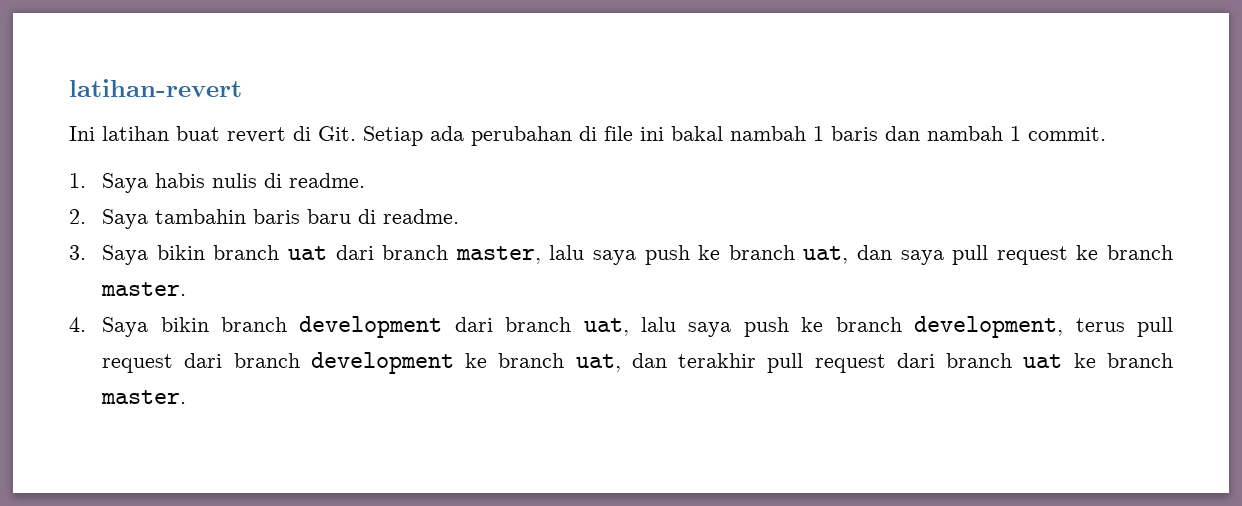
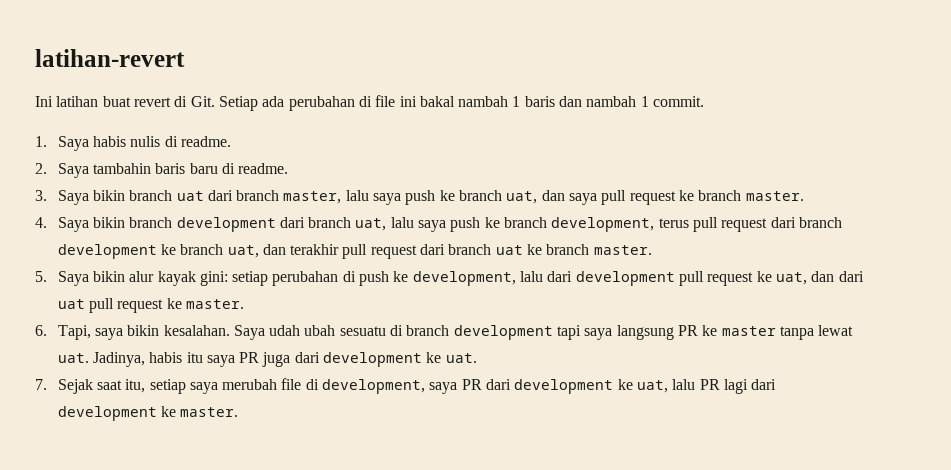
(187, 397) none -> [35,271,864,286] [57,298,244,313] [35,325,854,340] [57,352,477,367] [35,378,777,394] [57,406,239,421] // 5. Saya bikin alur kayak gini: setiap perubahan di push ke development, lalu dari development pull request ke uat, dan dari uat pull request ke master. // 6. Tapi, saya bikin kesalahan. Saya udah ubah sesuatu di branch development tapi saya langsung PR ke master tanpa lewat uat. Jadinya, habis itu saya PR juga dari development ke uat. // 7. Sejak saat itu, setiap saya merubah file di development, saya PR dari development ke uat, lalu PR lagi dari development ke master.

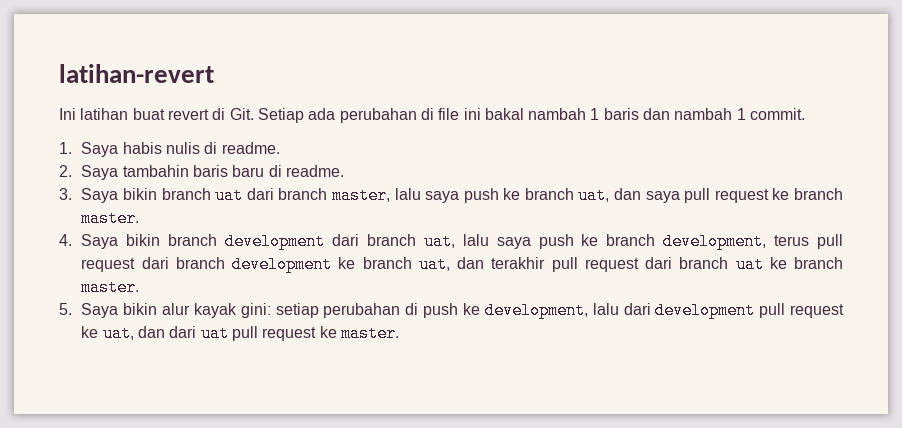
[35,325,854,340] [57,352,477,367] [35,378,777,394] [57,406,239,421] // 6. Tapi, saya bikin kesalahan. Saya udah ubah sesuatu di branch development tapi saya langsung PR ke master tanpa lewat uat. Jadinya, habis itu saya PR juga dari development ke uat. // 7. Sejak saat itu, setiap saya merubah file di development, saya PR dari development ke uat, lalu PR lagi dari development ke master. -> (400, 333) none

